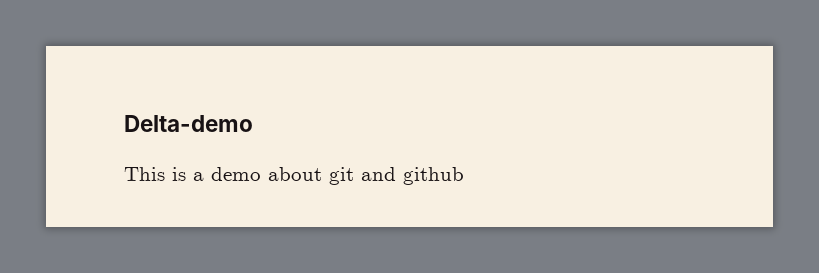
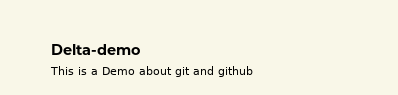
[211,167,261,181] demo -> [102,67,135,75] Demo

